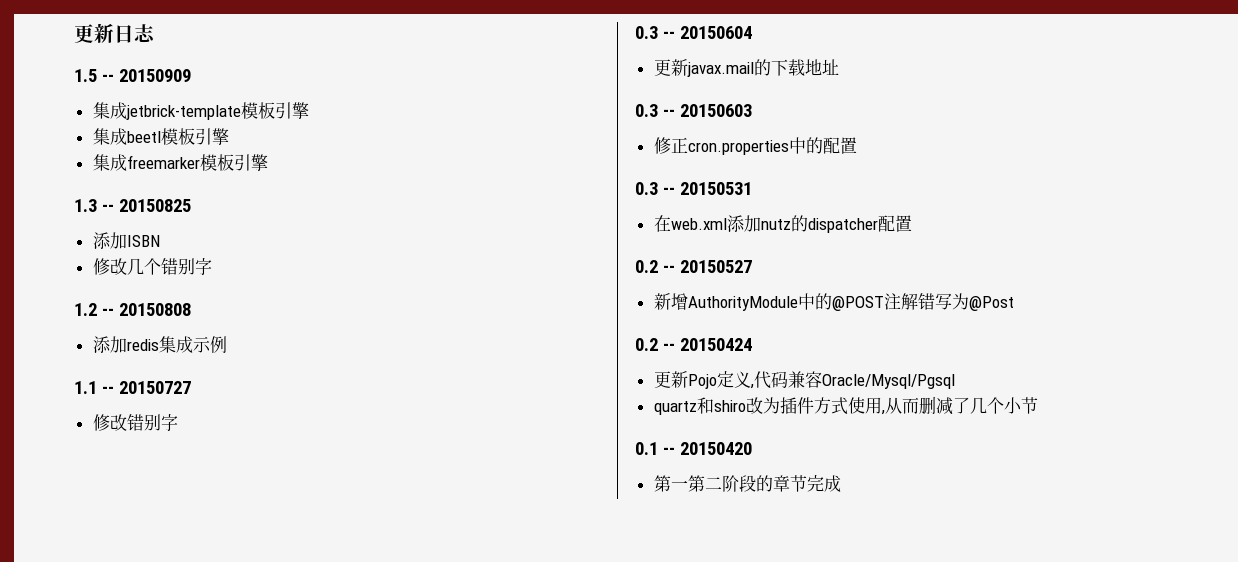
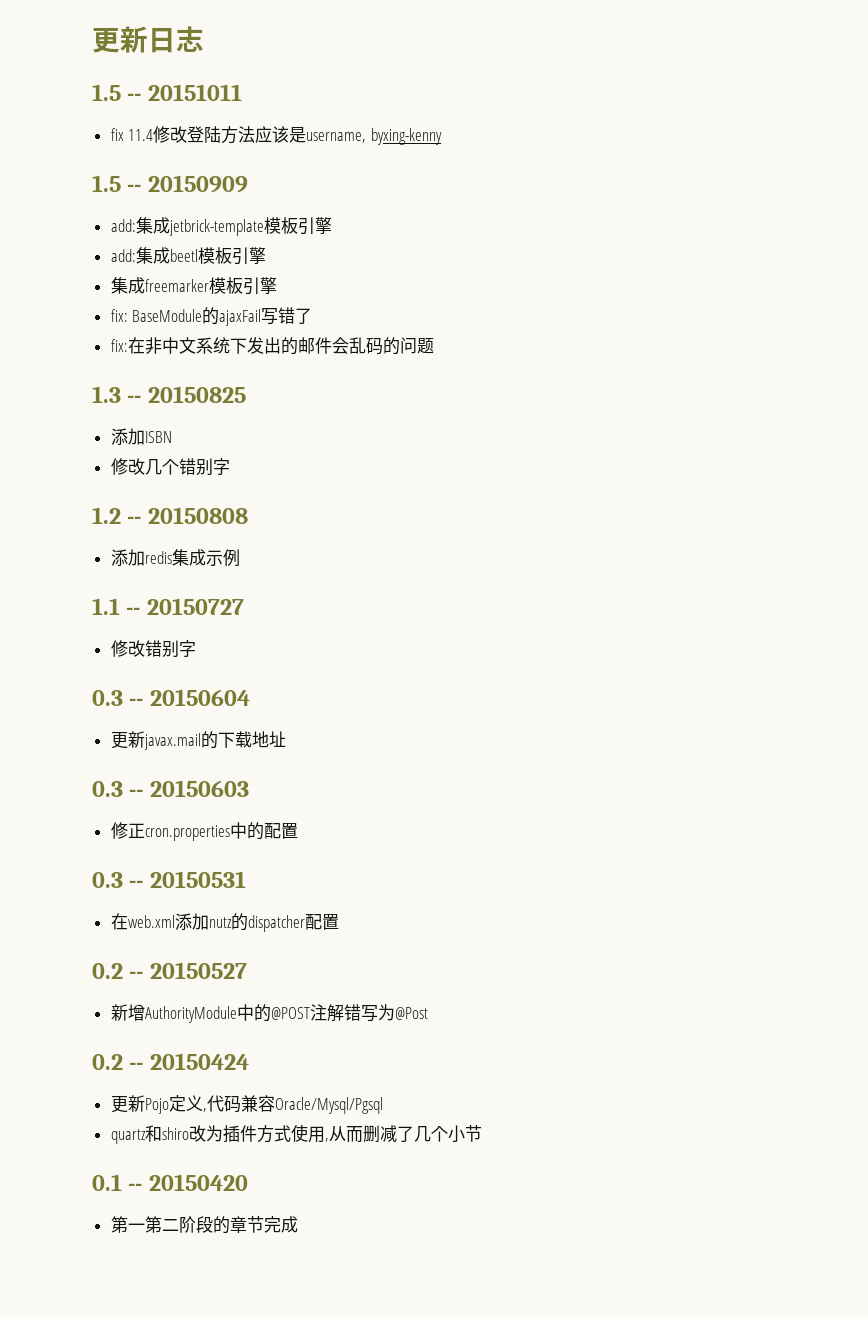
(155, 33) none -> [92,84,242,101] [110,126,442,145] // 1.5 -- 20151011 // fix 11.4修改登陆方法应该是username, byxing-kenny
(191, 75) none -> [110,219,136,232] add:
(309, 110) none -> [110,249,136,262] add:
(268, 162) none -> [110,307,313,326] [110,337,434,355] // fix: BaseModule的ajaxFail写错了 // fix:在非中文系统下发出的邮件会乱码的问题

